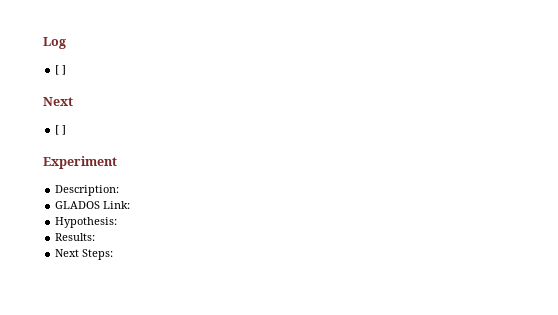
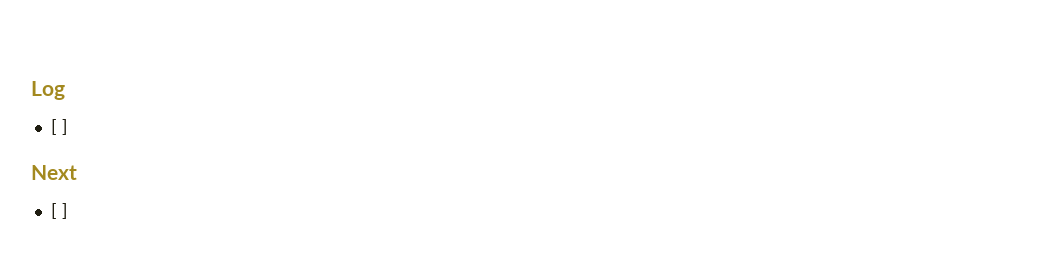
[43,156,117,169] [55,185,120,196] [55,201,131,209] [55,217,118,228] [55,233,96,241] [55,249,114,260] // Experiment // Description: // GLADOS Link: // Hypothesis: // Results: // Next Steps: -> (68, 211) none

